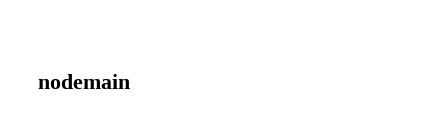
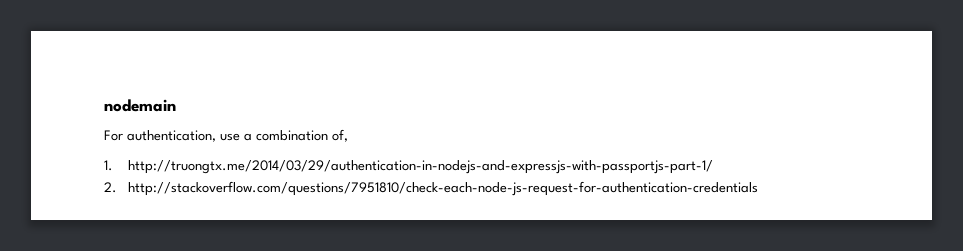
(130, 81) none -> [104,129,348,142] [104,160,714,174] [104,181,759,196] // For authentication, use a combination of, // 1. http://truongtx.me/2014/03/29/authentication-in-nodejs-and-expressjs-with-passportjs-part-1/ // 2. http://stackoverflow.com/questions/7951810/check-each-node-js-request-for-authentication-credentials

